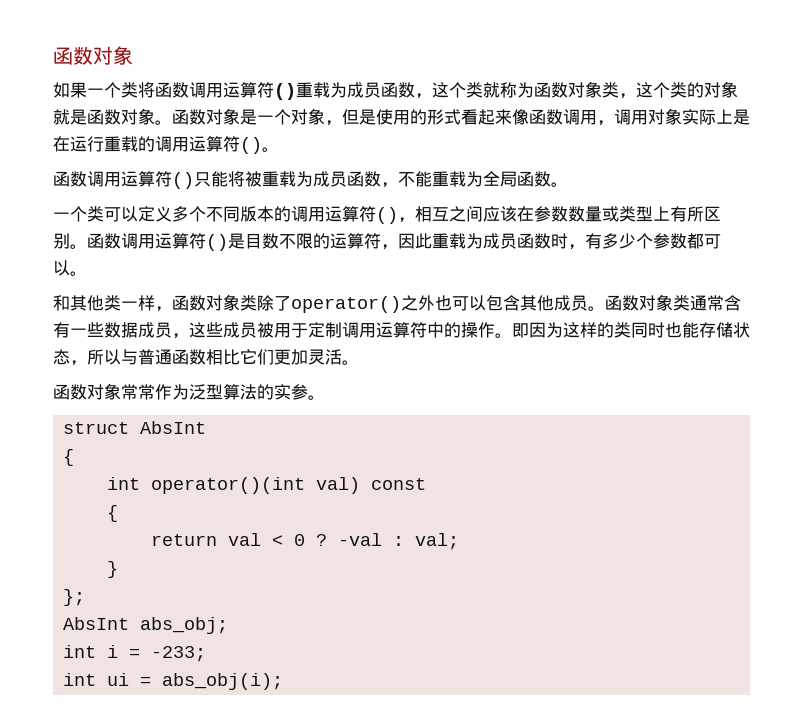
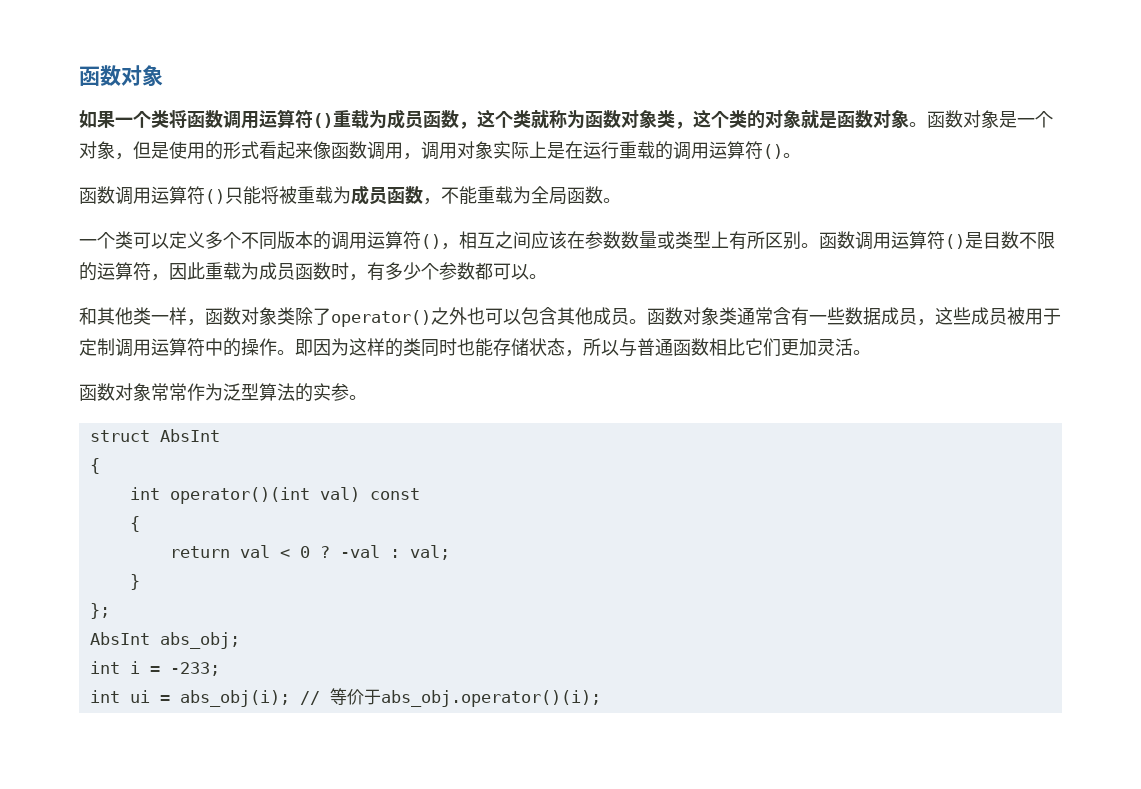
(284, 681) none -> [299,688,601,707] // 等价于abs_obj.operator()(i);

